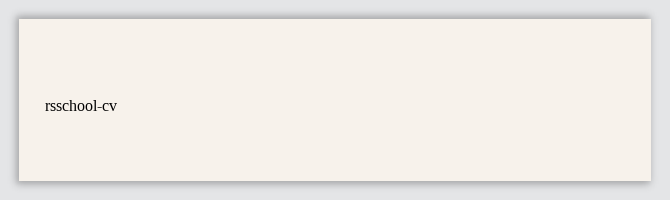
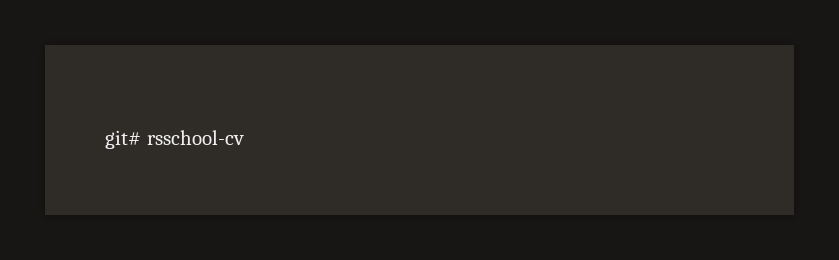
(45, 105) none -> [105,130,141,149] git#

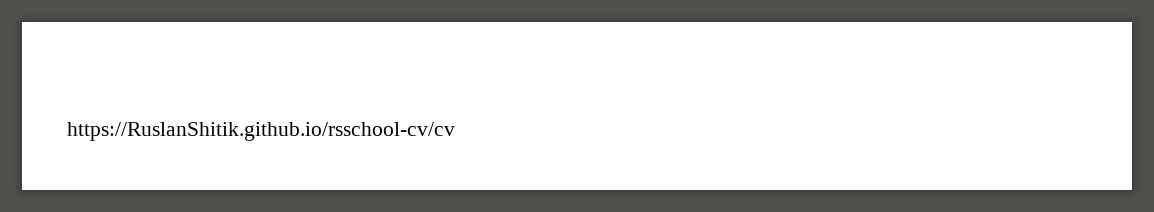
[105,130,244,149] git# rsschool-cv -> [67,122,455,141] https://RuslanShitik.github.io/rsschool-cv/cv

